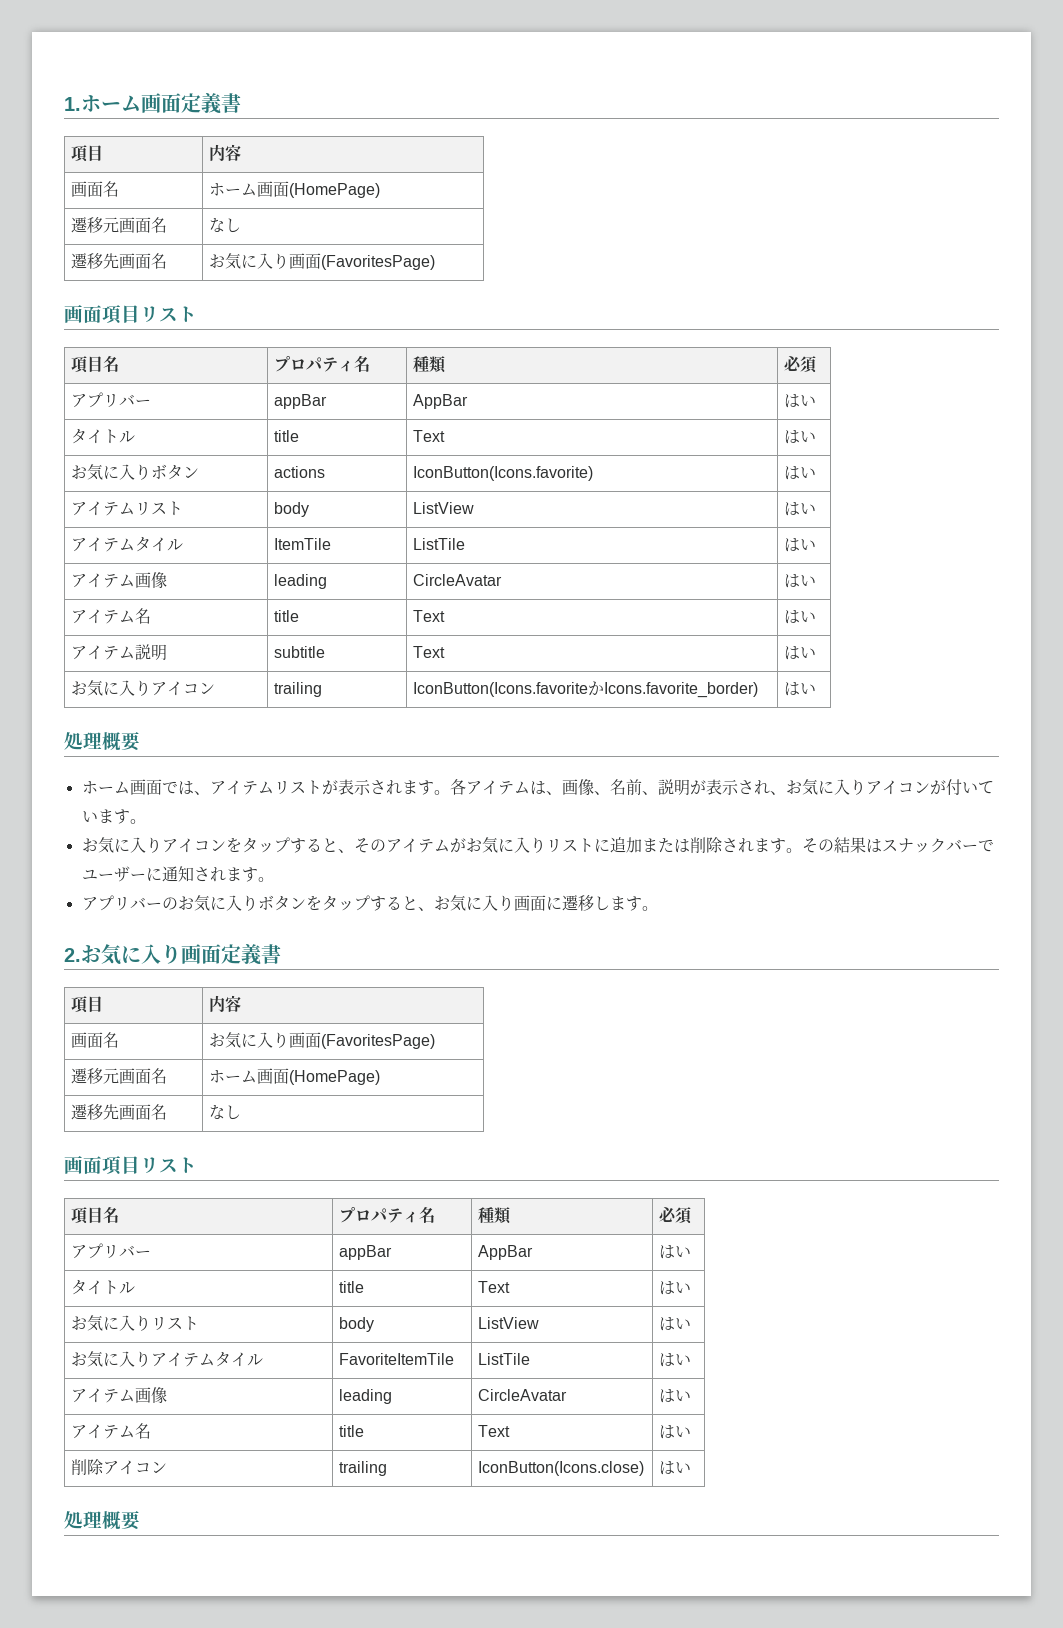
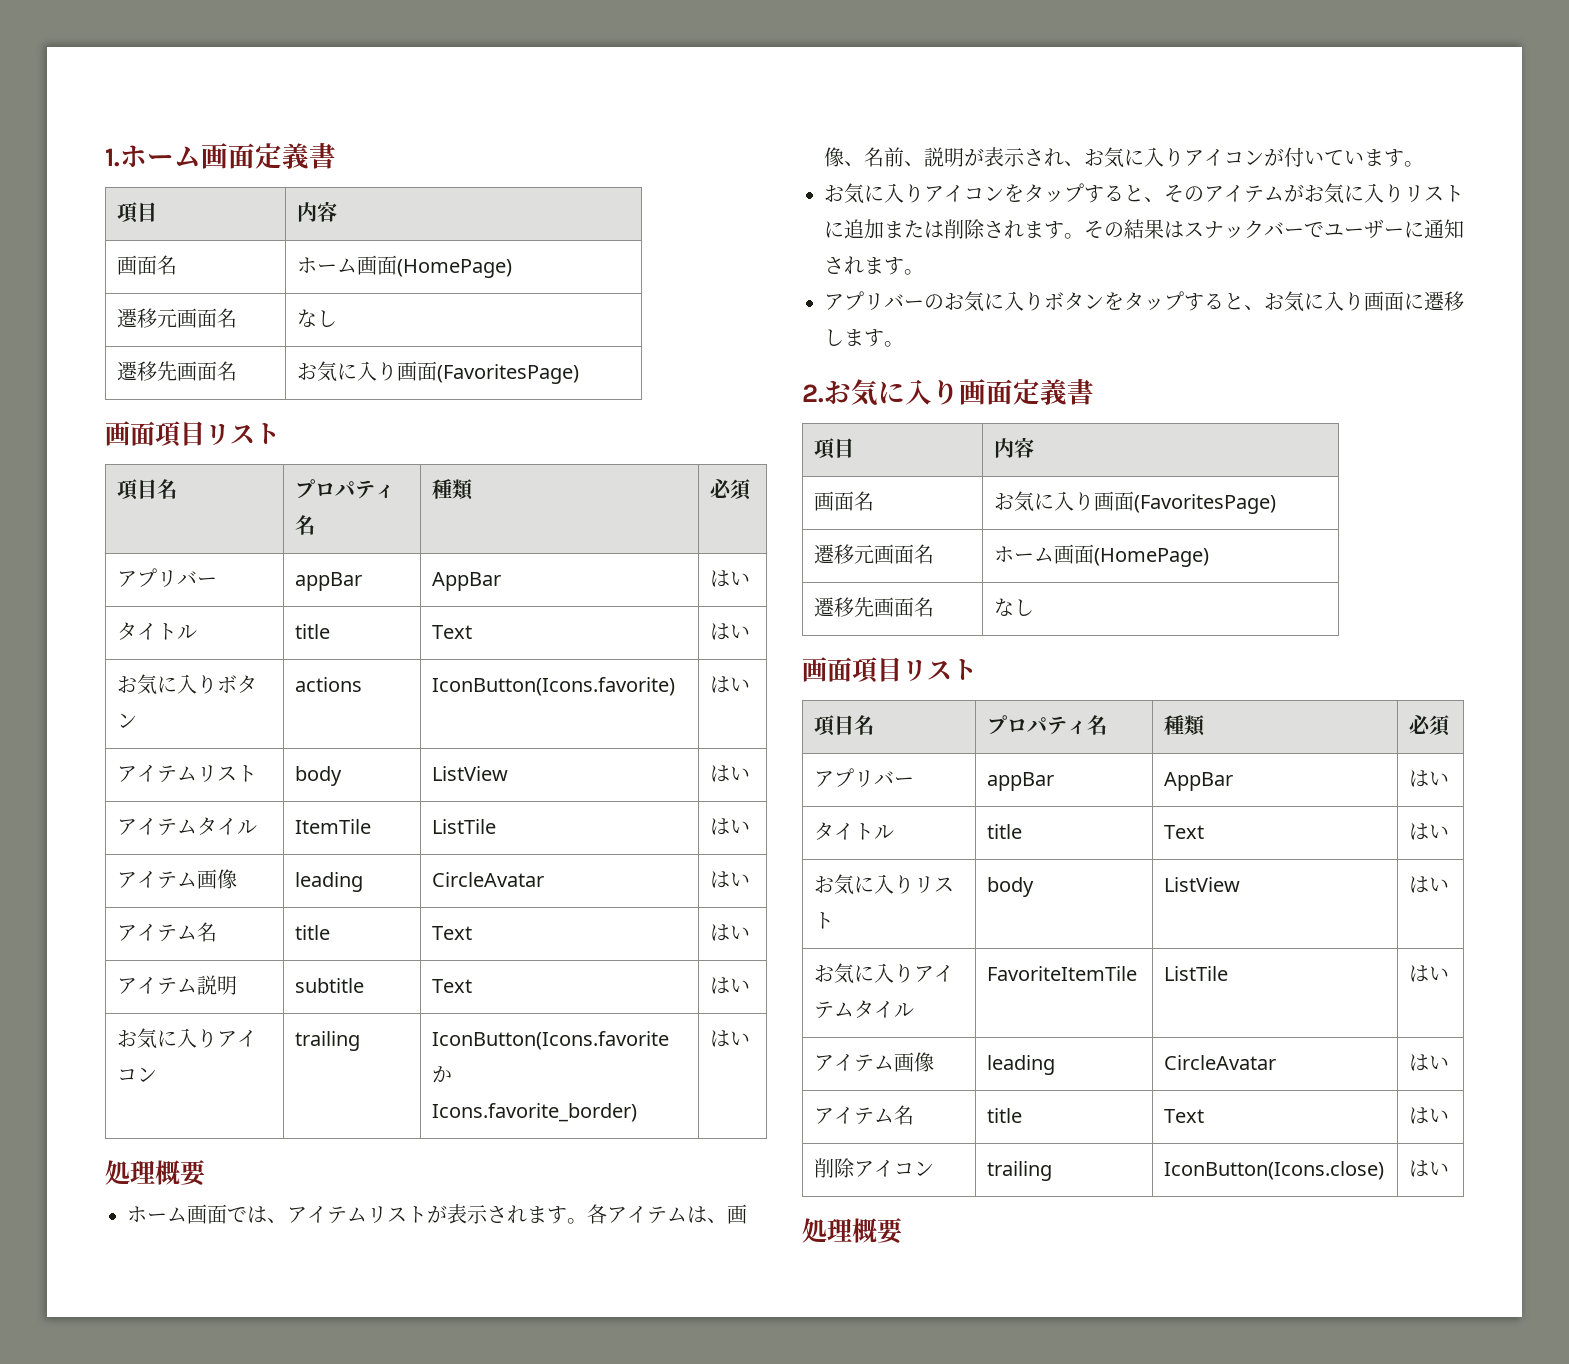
(604, 688) none -> (453, 1074) //

